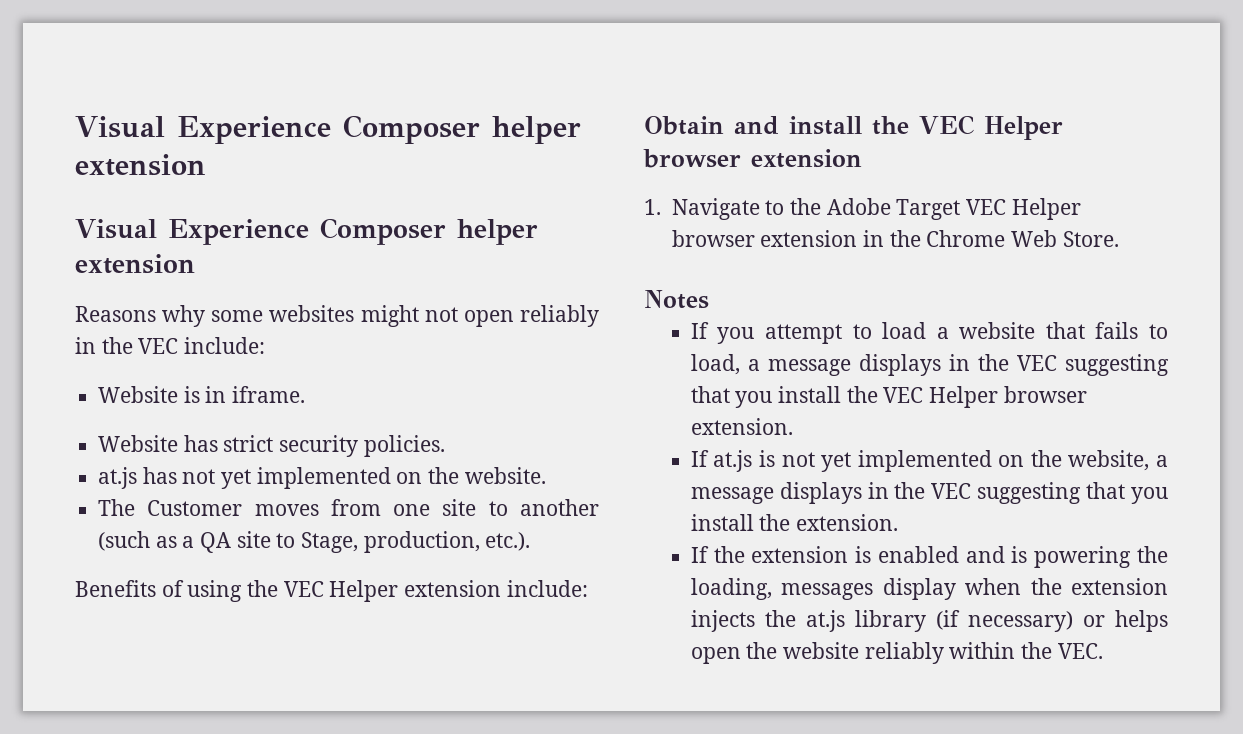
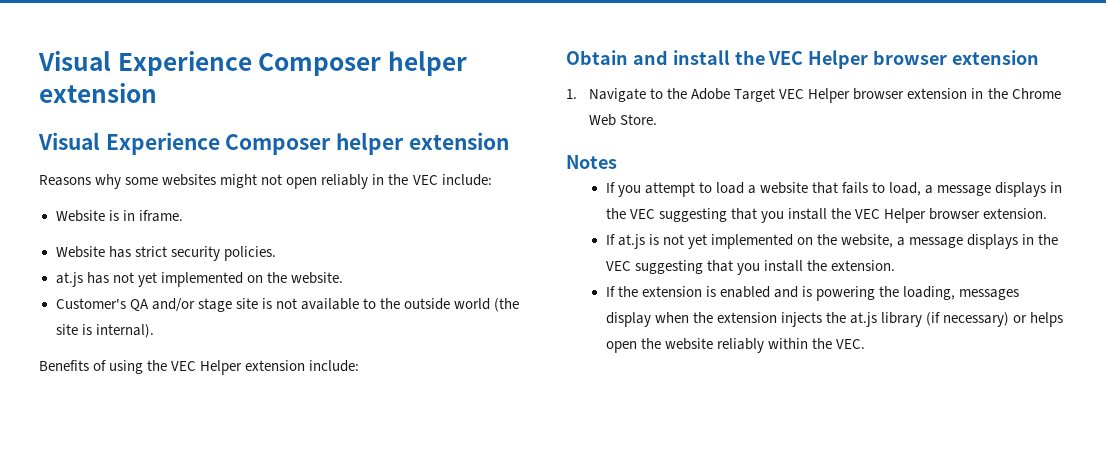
[98,499,599,516] [98,531,531,553] The Customer moves from one site to another (such as a QA site to Stage, production, etc.). -> [55,298,520,312] [55,324,154,338] Customer's QA and/or stage site is not available to the outside world (the site is internal).

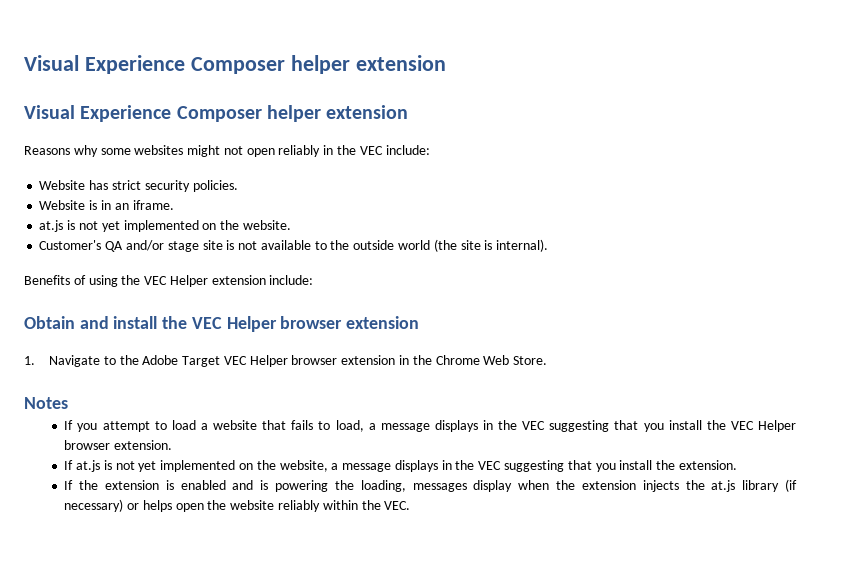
[55,210,183,222] // Website is in iframe. -> (430, 150) none
[55,272,109,287] // at.js has -> [39,200,174,210] [39,220,76,232] // Website is in an iframe. // at.js is

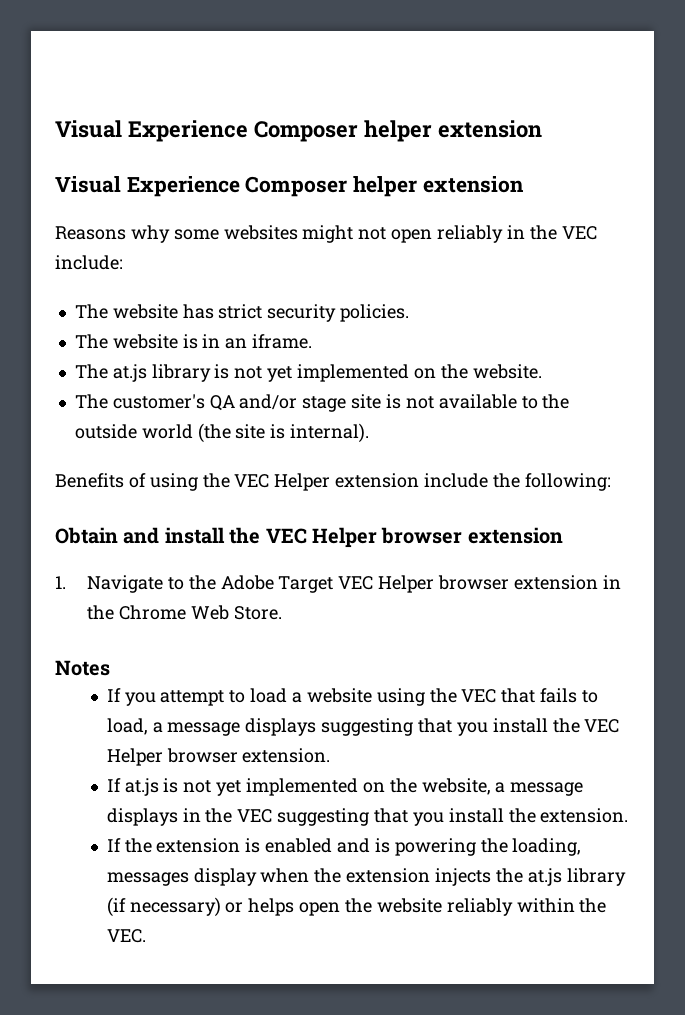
[39,180,86,190] Website -> [74,304,178,319] The website
[39,200,86,210] Website -> [74,334,178,349] The website
[39,220,64,232] at.js -> [74,364,211,382] The at.js library
[39,240,102,250] Customer's -> [74,394,205,409] The customer's
[269,275,314,285] include: -> [424,473,611,491] include the following:
(258, 425) none -> [376,688,497,706] using the VEC
[482,420,546,430] in the VEC -> (317, 727) none

